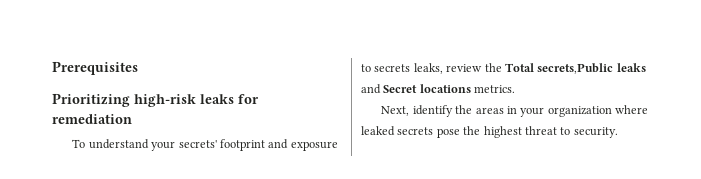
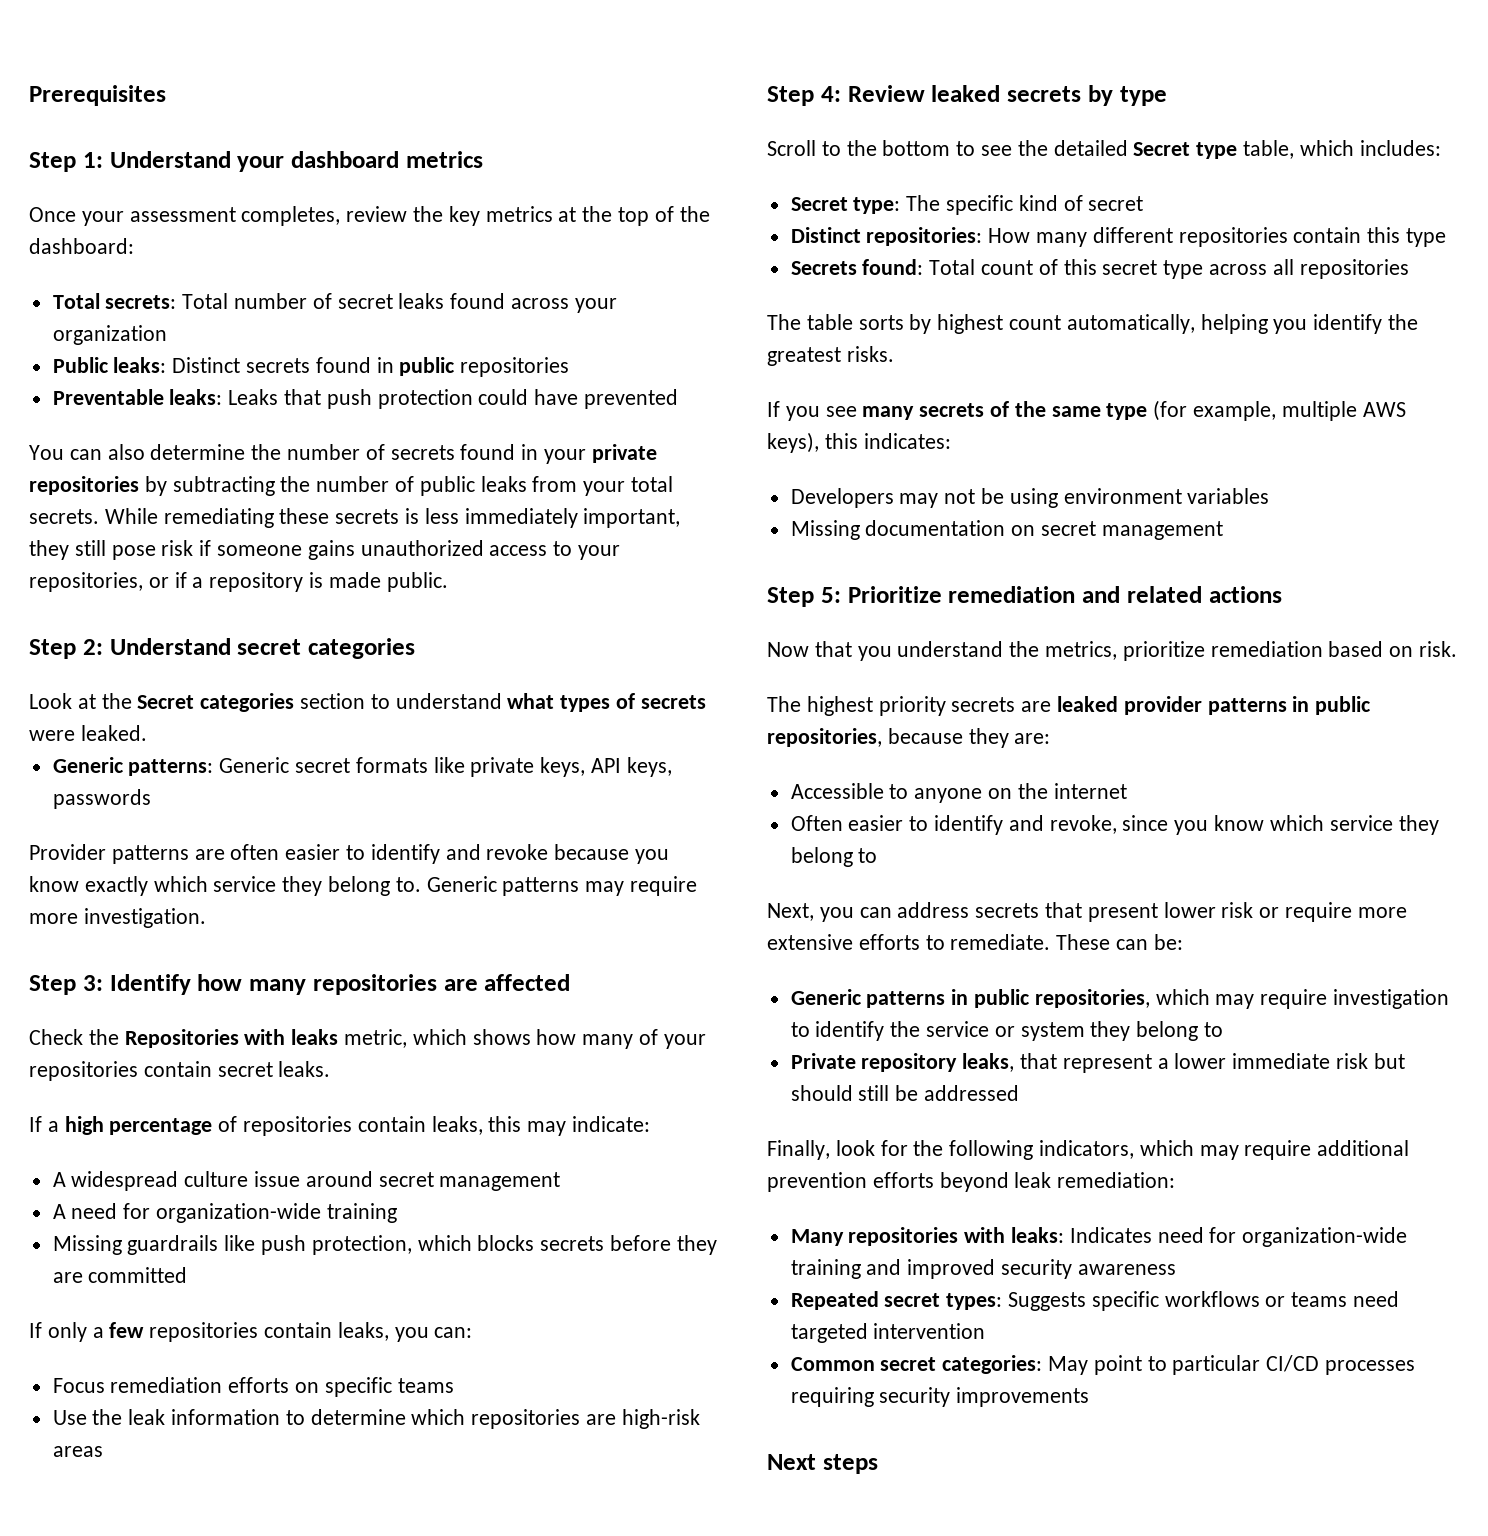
[52,93,259,107] [52,114,132,124] [72,139,338,151] [361,63,646,74] [361,84,516,94] [381,105,649,117] [361,126,618,138] Prioritizing high-risk leaks for remediation // To understand your secrets' footprint and exposure to secrets leaks, review the Total secrets,Public leaks and Secret locations metrics. // Next, identify the areas in your organization where leaked secrets pose the highest threat to security. -> [29,151,483,172] [29,206,710,226] [29,238,134,254] [52,293,617,313] [52,325,167,345] [52,357,570,377] [52,389,679,409] [29,444,657,464] [29,476,674,496] [29,508,681,528] [29,540,621,560] [29,572,448,592] [29,638,415,659] [29,693,706,712] [29,725,147,741] [52,757,672,777] [52,789,151,809] [29,844,670,864] [29,876,698,896] [29,908,206,928] [29,974,571,995] [29,1029,706,1049] [29,1061,331,1081] [29,1116,651,1136] [52,1171,561,1191] [52,1203,397,1223] [52,1235,717,1255] [52,1267,188,1283] [29,1322,473,1342] [52,1377,454,1397] [52,1409,700,1429] [52,1446,103,1457] [767,85,1167,106] [767,140,1441,159] [790,195,1144,215] [790,227,1447,247] [790,259,1409,279] [767,314,1419,334] [767,346,894,366] [767,400,1406,421] [767,432,951,453] [790,488,1270,508] [790,520,1223,540] [767,586,1282,607] [767,641,1458,661] [767,696,1371,716] [767,728,1051,748] [790,783,1127,803] [790,815,1439,835] [790,847,878,867] [767,902,1407,922] [767,934,1183,950] [790,989,1450,1009] [790,1021,1224,1041] [790,1053,1405,1073] [790,1085,1020,1101] [767,1140,1410,1160] [767,1172,1176,1192] [790,1227,1408,1247] [790,1259,1176,1279] [790,1291,1400,1311] [790,1323,986,1343] [790,1355,1416,1375] [790,1387,1090,1407] [767,1454,878,1474] Step 1: Understand your dashboard metrics // Once your assessment completes, review the key metrics at the top of the dashboard: // Total secrets: Total number of secret leaks found across your organization // Public leaks: Distinct secrets found in public repositories // Preventable leaks: Leaks that push protection could have prevented // You can also determine the number of secrets found in your private repositories by subtracting the number of public leaks from your total secrets. While remediating these secrets is less immediately important, they still pose risk if someone gains unauthorized access to your repositories, or if a repository is made public. // Step 2: Understand secret categories // Look at the Secret categories section to understand what types of secrets were leaked. // Generic patterns: Generic secret formats like private keys, API keys, passwords // Provider patterns are often easier to identify and revoke because you know exactly which service they belong to. Generic patterns may require more investigation. // Step 3: Identify how many repositories are affected // Check the Repositories with leaks metric, which shows how many of your repositories contain secret leaks. // If a high percentage of repositories contain leaks, this may indicate: // A widespread culture issue around secret management // A need for organization-wide training // Missing guardrails like push protection, which blocks secrets before they are committed // If only a few repositories contain leaks, you can: // Focus remediation efforts on specific teams // Use the leak information to determine which repositories are high-risk areas // Step 4: Review leaked secrets by type // Scroll to the bottom to see the detailed Secret type table, which includes: // Secret type: The specific kind of secret // Distinct repositories: How many different repositories contain this type // Secrets found: Total count of this secret type across all repositories // The table sorts by highest count automatically, helping you identify the greatest risks. // If you see many secrets of the same type (for example, multiple AWS keys), this indicates: // Developers may not be using environment variables // Missing documentation on secret management // Step 5: Prioritize remediation and related actions // Now that you understand the metrics, prioritize remediation based on risk. // The highest priority secrets are leaked provider patterns in public repositories, because they are: // Accessible to anyone on the internet // Often easier to identify and revoke, since you know which service they belong to // Next, you can address secrets that present lower risk or require more extensive efforts to remediate. These can be: // Generic patterns in public repositories, which may require investigation to identify the service or system they belong to // Private repository leaks, that represent a lower immediate risk but should still be addressed // Finally, look for the following indicators, which may require additional prevention efforts beyond leak remediation: // Many repositories with leaks: Indicates need for organization-wide training and improved security awareness // Repeated secret types: Suggests specific workflows or teams need targeted intervention // Common secret categories: May point to particular CI/CD processes requiring security improvements // Next steps

